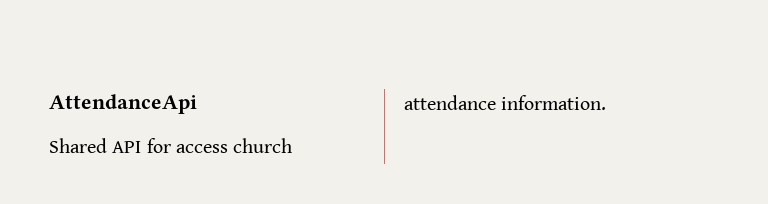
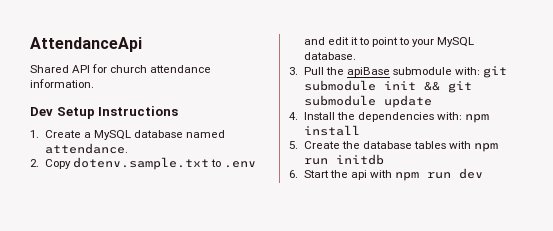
[175,144,228,153] access -> (108, 68) none
(607, 102) none -> [30,106,179,119] [30,130,226,140] [44,143,128,154] [30,157,257,170] [303,37,475,47] [303,52,356,60] [289,66,508,78] [303,80,472,93] [303,95,432,108] [289,112,490,123] [303,125,360,136] [289,141,499,152] [303,154,384,165] [289,168,484,181] // Dev Setup Instructions // 1. Create a MySQL database named attendance. // 2. Copy dotenv.sample.txt to .env and edit it to point to your MySQL database. // 3. Pull the apiBase submodule with: git submodule init && git submodule update // 4. Install the dependencies with: npm install // 5. Create the database tables with npm run initdb // 6. Start the api with npm run dev

